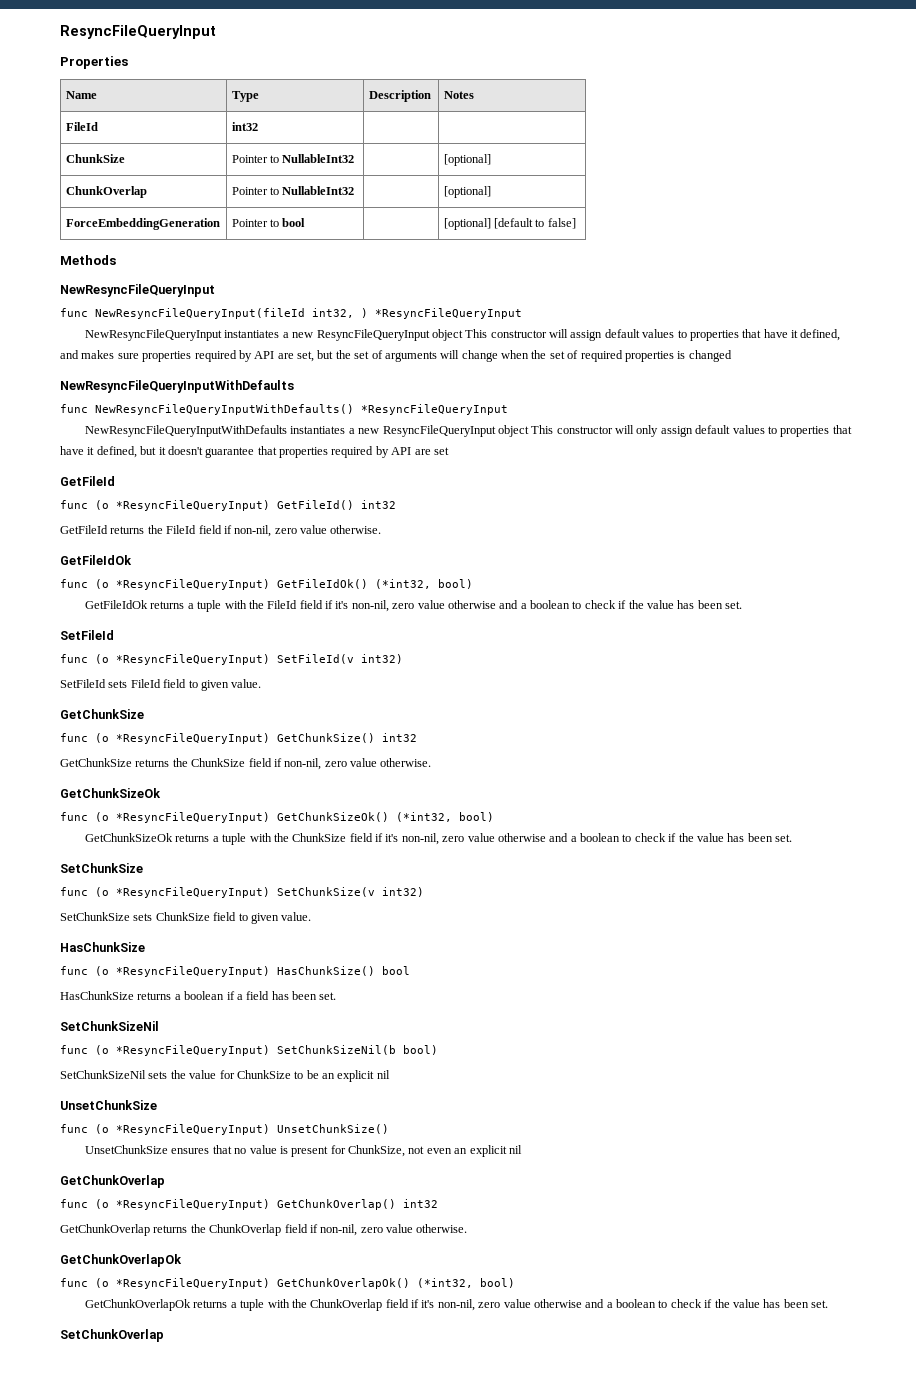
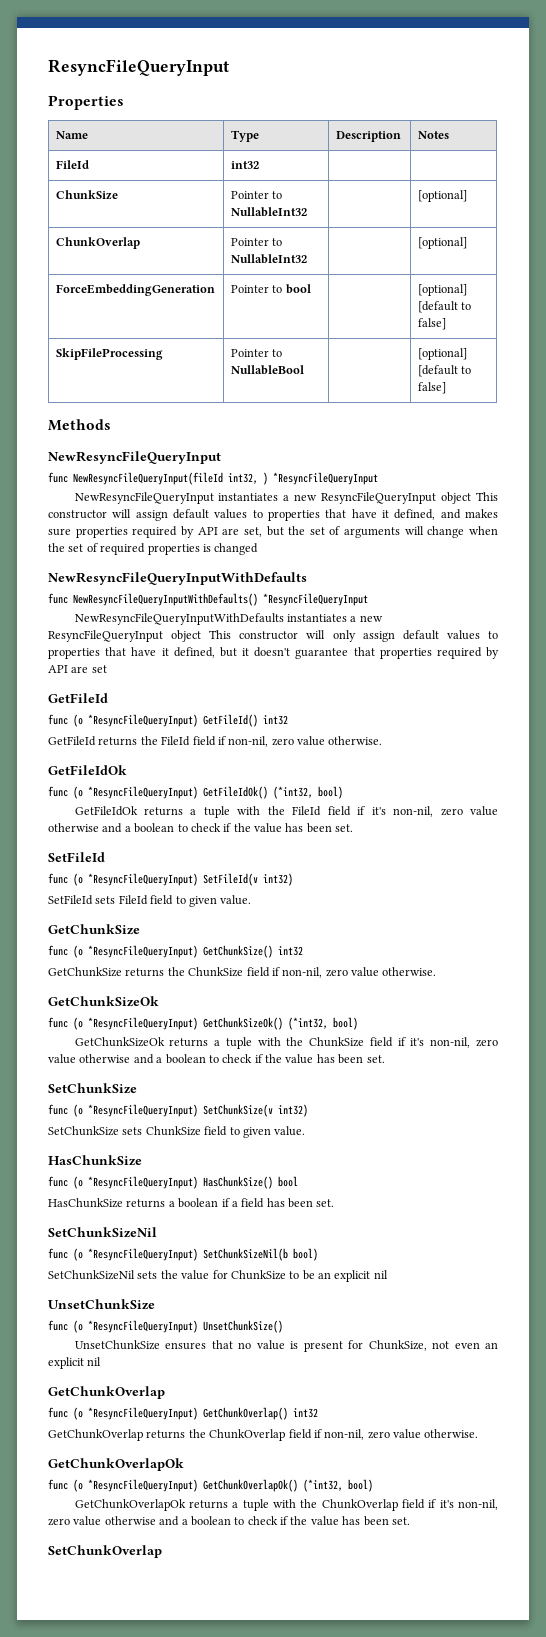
(576, 223) none -> [55,348,163,360] [230,349,283,357] [230,365,304,375] [417,348,467,360] [417,365,472,377] [417,382,446,394] // SkipFileProcessing | Pointer to NullableBool | | [optional] [default to false]

